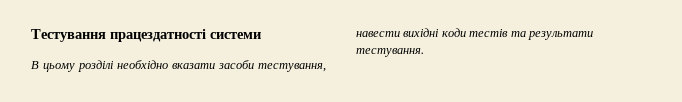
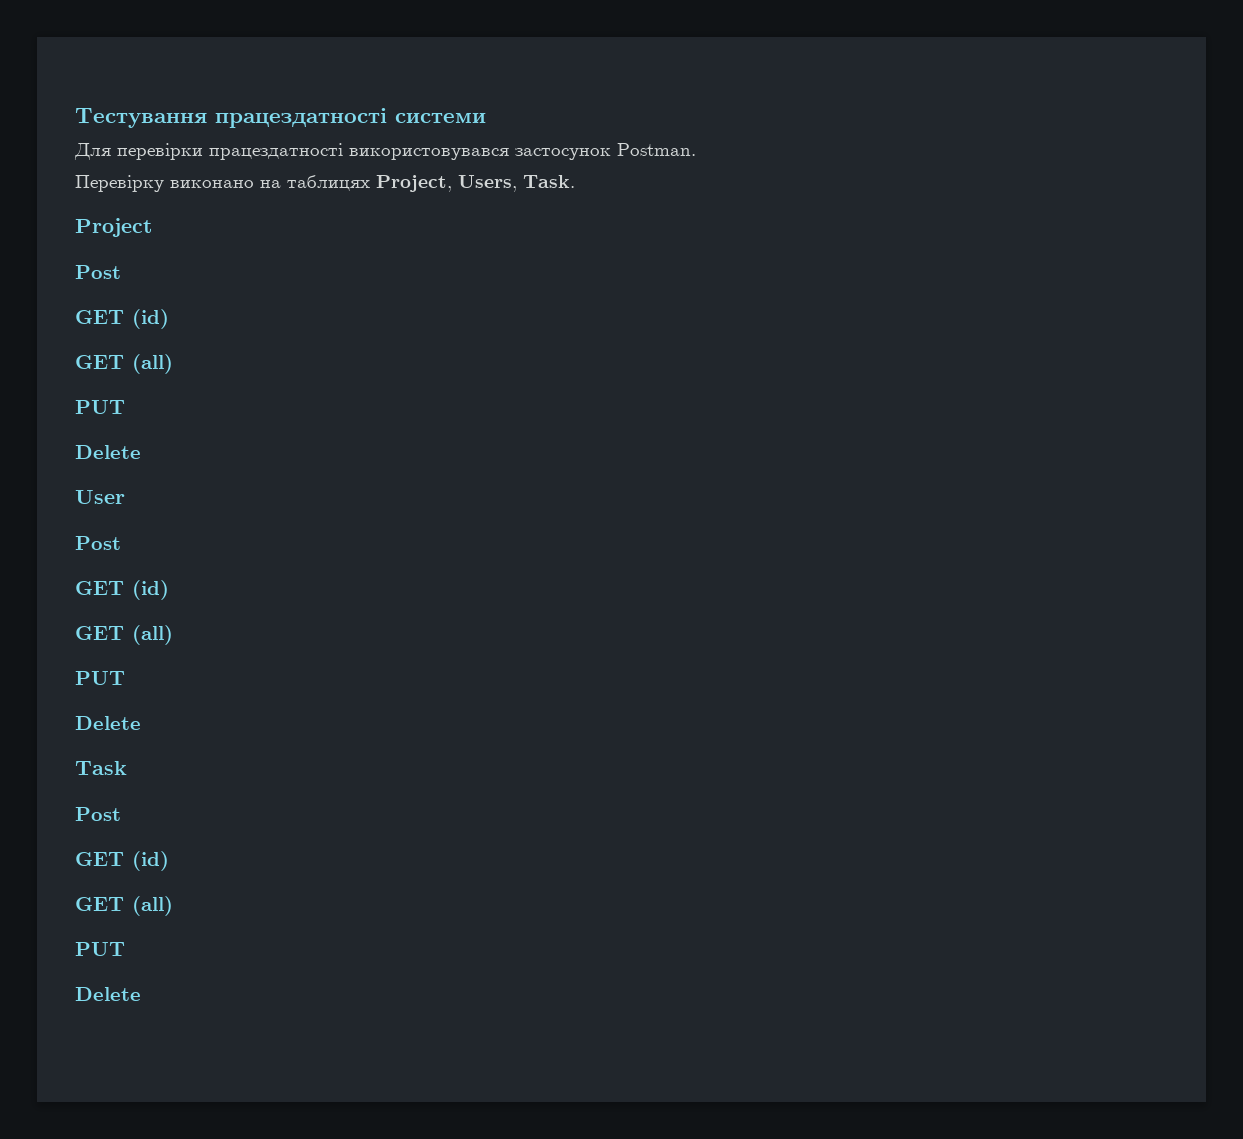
[31,60,326,72] [356,28,593,40] [356,48,424,57] В цьому розділі необхідно вказати засоби тестування, навести вихідні коди тестів та результати тестування. -> [74,143,696,160] [75,175,575,192] [75,218,152,237] [75,265,121,279] [75,309,169,329] [75,354,173,374] [75,400,125,414] [75,445,141,459] [75,490,125,504] [75,536,121,550] [75,580,169,600] [75,625,173,645] [75,671,125,685] [75,716,141,730] [75,761,127,775] [75,807,121,821] [75,851,169,871] [75,896,173,916] [75,942,125,956] [75,987,141,1001] Для перевірки працездатності використовувався застосунок Postman. // Перевірку виконано на таблицях Project, Users, Task. // Project // Post // GET (id) // GET (all) // PUT // Delete // User // Post // GET (id) // GET (all) // PUT // Delete // Task // Post // GET (id) // GET (all) // PUT // Delete

